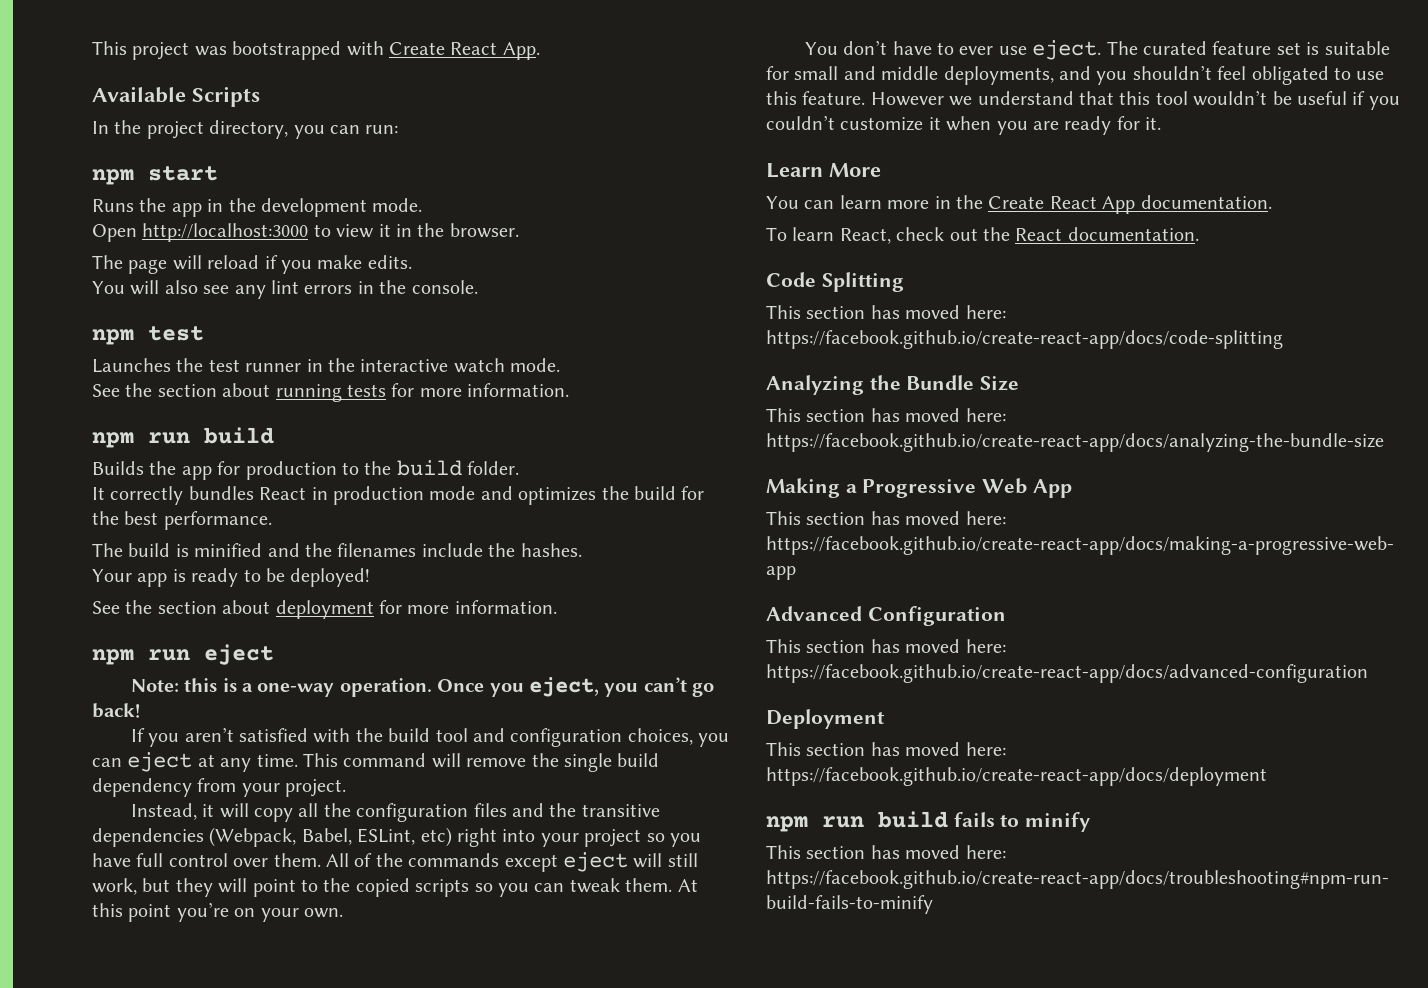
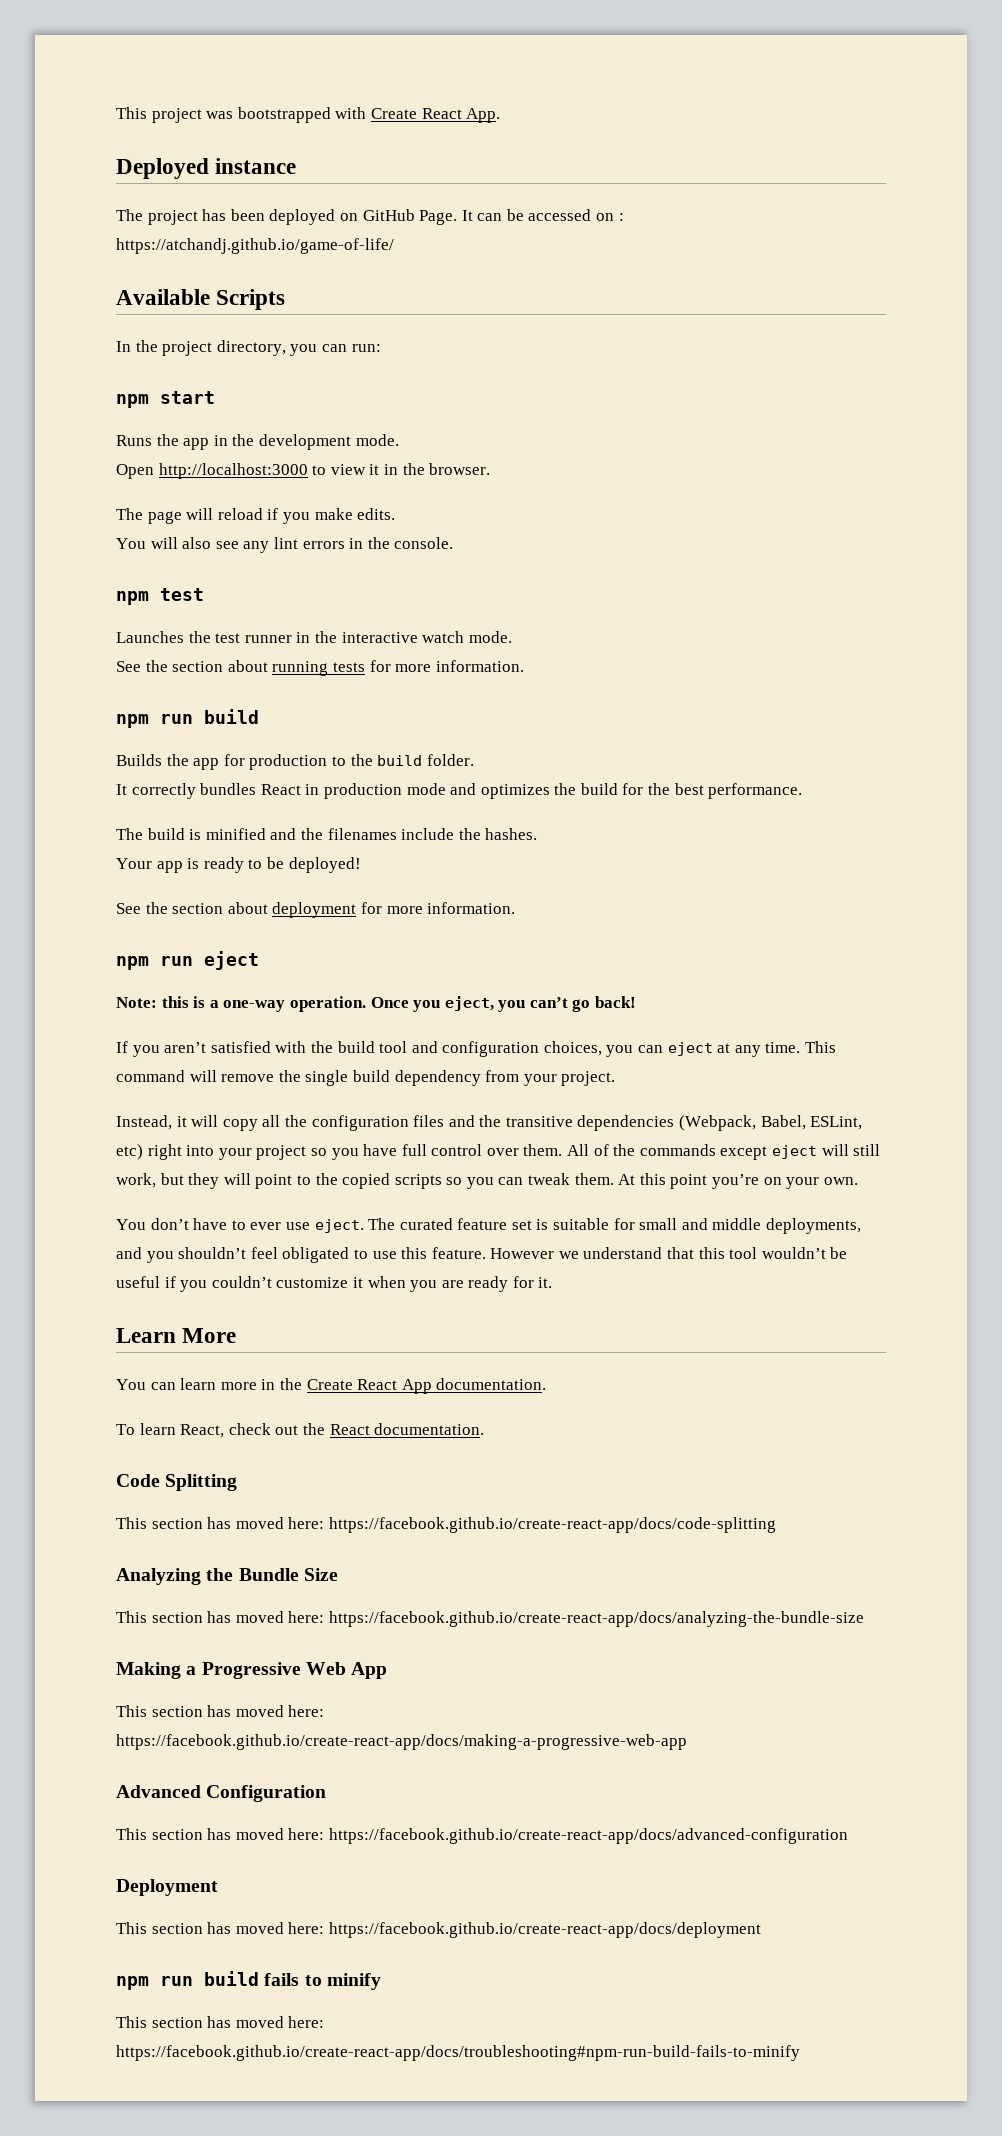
(540, 51) none -> [116,158,297,179] [116,209,624,225] [116,238,394,254] // Deployed instance // The project has been deployed on GitHub Page. It can be accessed on : https://atchandj.github.io/game-of-life/

